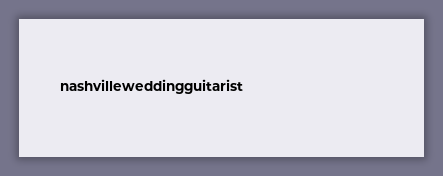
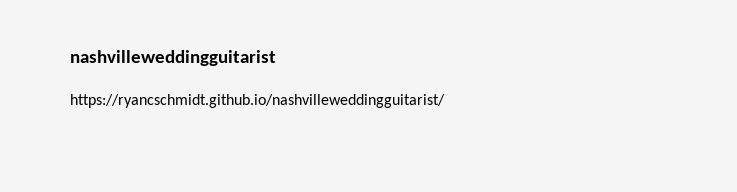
(243, 86) none -> [70,94,445,108] // https://ryancschmidt.github.io/nashvilleweddingguitarist/

